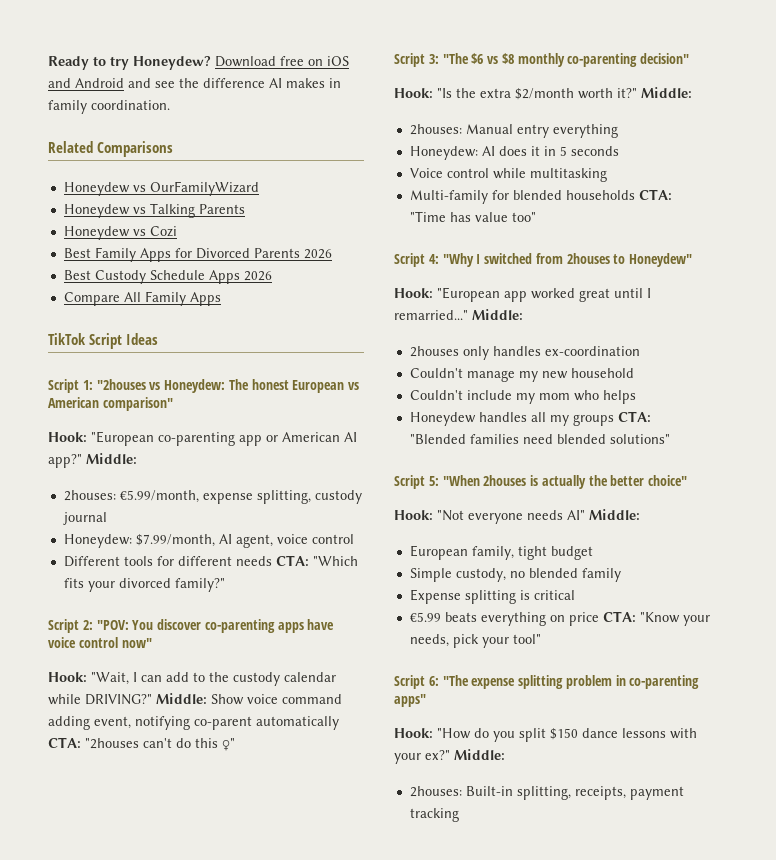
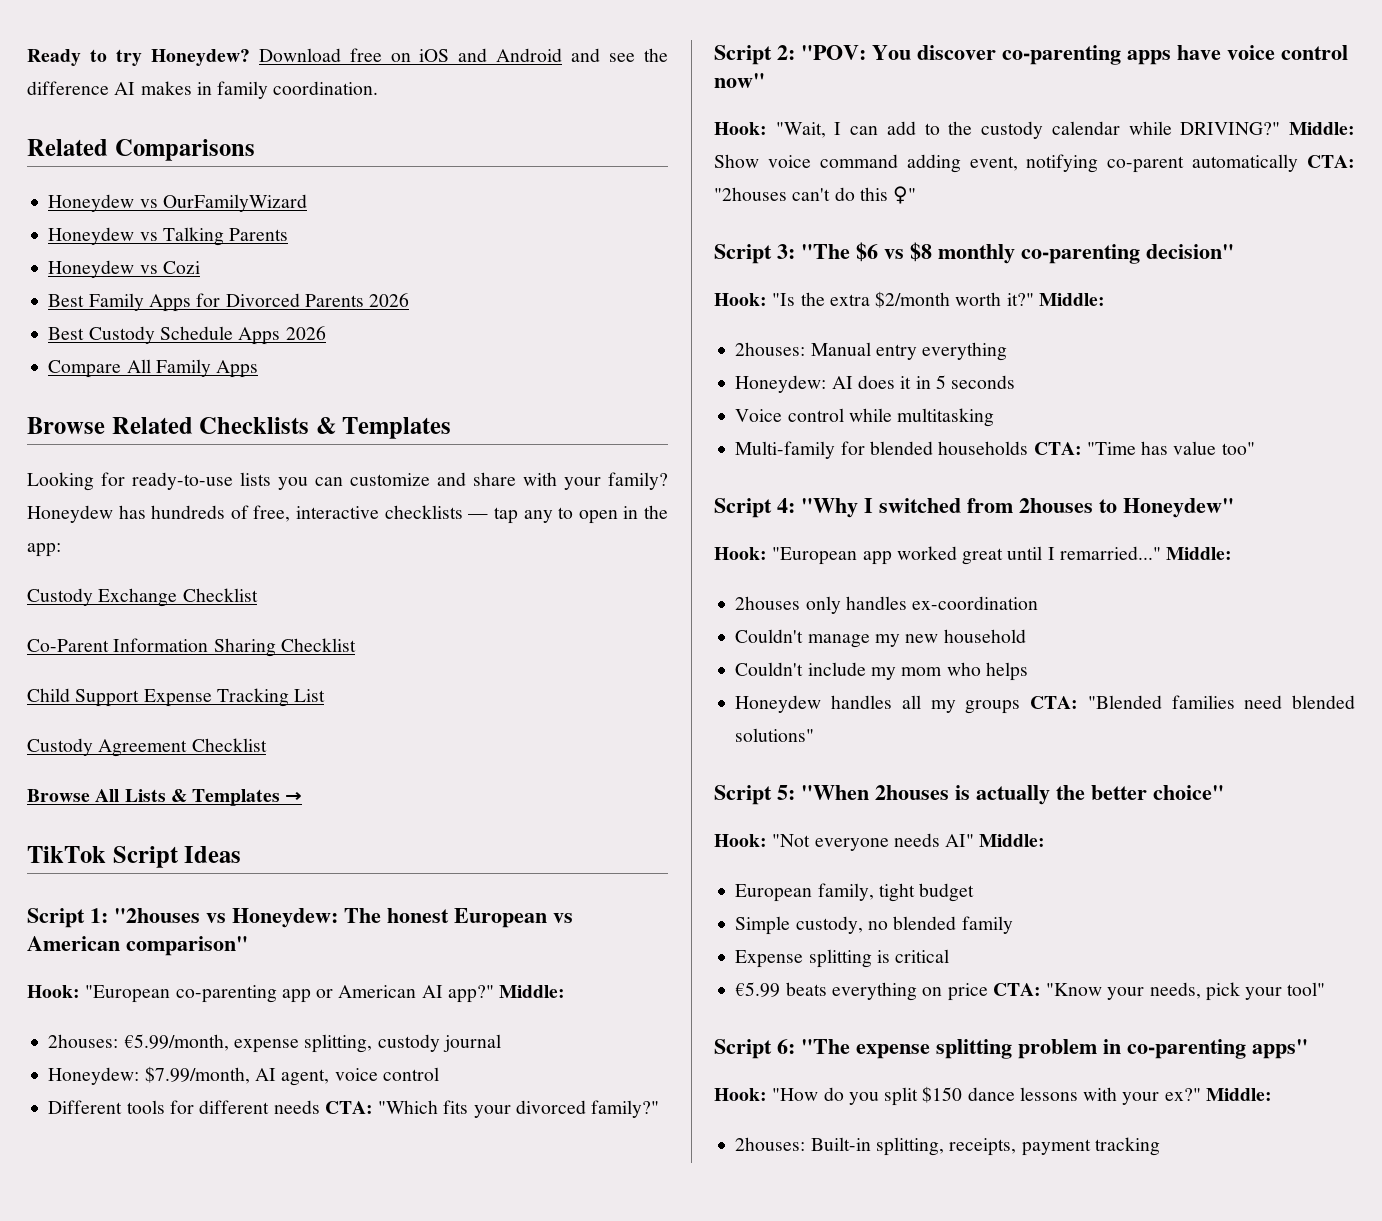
(221, 299) none -> [27,417,452,439] [27,472,668,491] [27,505,668,524] [27,543,61,557] [27,588,258,607] [27,638,356,657] [27,688,326,707] [27,738,267,757] [27,789,303,806] // Browse Related Checklists & Templates // Looking for ready-to-use lists you can customize and share with your family? Honeydew has hundreds of free, interactive checklists — tap any to open in the app: // Custody Exchange Checklist // Co-Parent Information Sharing Checklist // Child Support Expense Tracking List // Custody Agreement Checklist // Browse All Lists & Templates →

